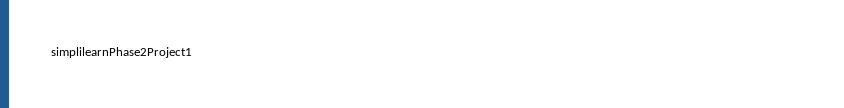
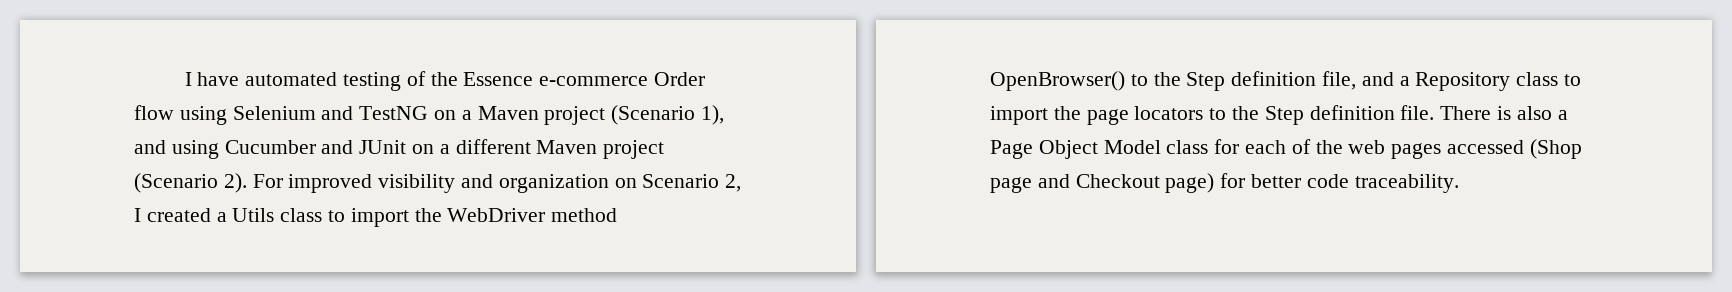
[51,47,192,58] simplilearnPhase2Project1 -> [184,71,706,91] [134,105,725,125] [134,139,665,159] [134,173,742,193] [134,208,618,227] [990,71,1582,91] [990,105,1568,125] [990,139,1582,159] [990,173,1459,193] I have automated testing of the Essence e-commerce Order flow using Selenium and TestNG on a Maven project (Scenario 1), and using Cucumber and JUnit on a different Maven project (Scenario 2). For improved visibility and organization on Scenario 2, I created a Utils class to import the WebDriver method OpenBrowser() to the Step definition file, and a Repository class to import the page locators to the Step definition file. There is also a Page Object Model class for each of the web pages accessed (Shop page and Checkout page) for better code traceability.

